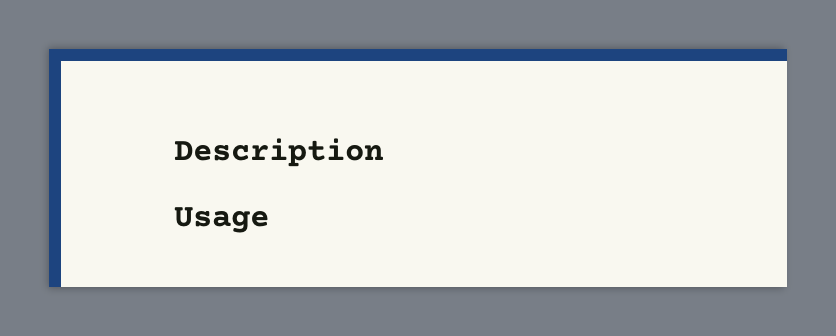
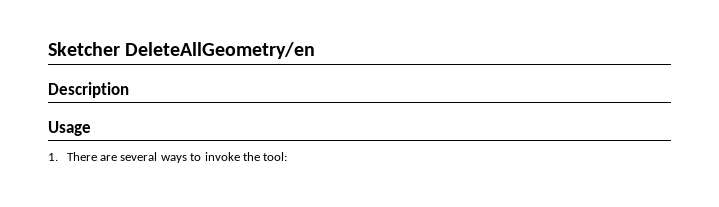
(174, 152) none -> [48,42,316,59] Sketcher DeleteAllGeometry/en //
(269, 220) none -> [48,152,288,163] // 1. There are several ways to invoke the tool:

